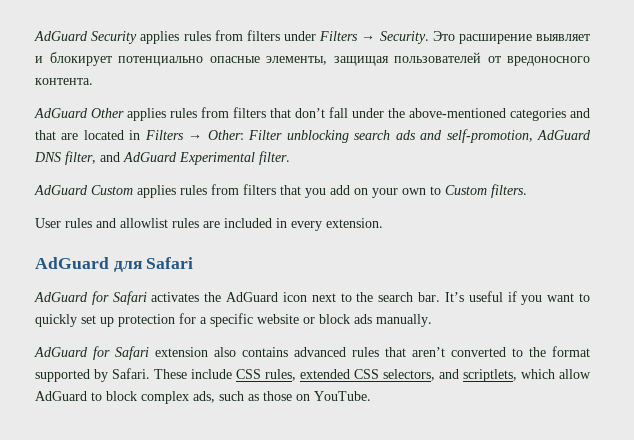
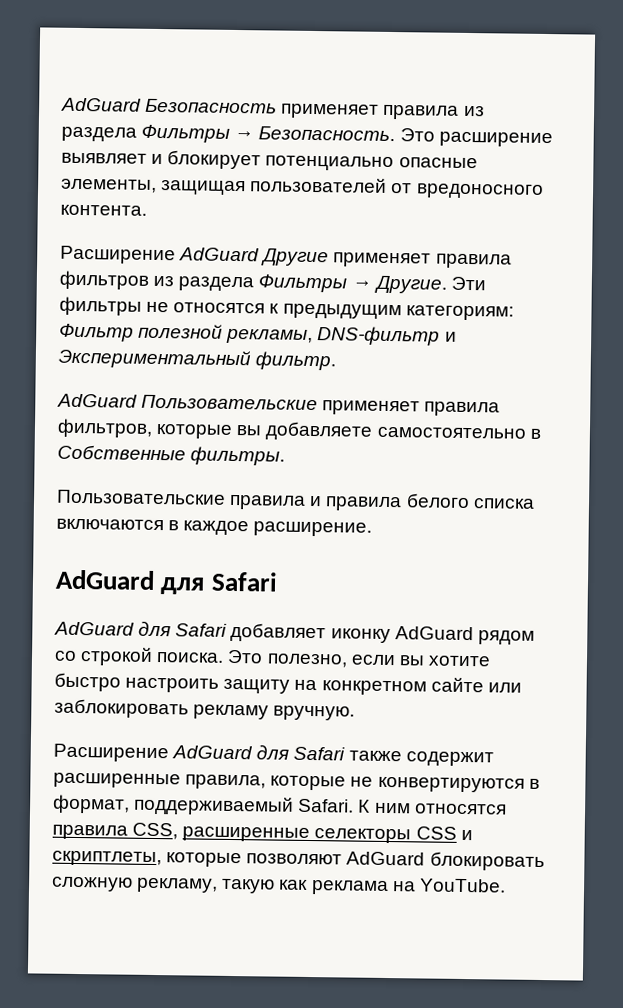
[34,30,429,44] AdGuard Security applies rules from filters under Filters → Security. -> [61,97,485,120] [61,124,396,143] AdGuard Безопасность применяет правила из раздела Фильтры → Безопасность.
[34,107,590,121] [35,129,591,143] [34,151,290,165] [34,184,527,198] [35,218,383,231] [35,257,194,272] [34,291,590,305] [35,313,432,327] [34,346,590,360] [35,368,591,382] [35,391,310,404] AdGuard Other applies rules from filters that don’t fall under the above-mentioned categories and that are located in Filters → Other: Filter unblocking search ads and self-promotion, AdGuard DNS filter, and AdGuard Experimental filter. // AdGuard Custom applies rules from filters that you add on your own to Custom filters. // User rules and allowlist rules are included in every extension. // AdGuard для Safari // AdGuard for Safari activates the AdGuard icon next to the search bar. It’s useful if you want to quickly set up protection for a specific website or block ads manually. // AdGuard for Safari extension also contains advanced rules that aren’t converted to the format supported by Safari. These include CSS rules, extended CSS selectors, and scriptlets, which allow AdGuard to block complex ads, such as those on -> [60,245,512,269] [59,270,486,294] [59,296,514,321] [59,323,457,346] [58,348,337,371] [57,393,501,417] [57,418,541,441] [57,444,286,466] [56,489,535,512] [56,518,373,537] [55,569,278,595] [54,620,535,645] [54,647,491,668] [54,672,522,696] [54,698,356,721] [53,743,494,767] [53,772,540,793] [52,794,507,816] [52,822,473,844] [52,850,545,872] [51,876,416,896] Расширение AdGuard Другие применяет правила фильтров из раздела Фильтры → Другие. Эти фильтры не относятся к предыдущим категориям: Фильтр полезной рекламы, DNS-фильтр и Экспериментальный фильтр. // AdGuard Пользовательские применяет правила фильтров, которые вы добавляете самостоятельно в Собственные фильтры. // Пользовательские правила и правила белого списка включаются в каждое расширение. // AdGuard для Safari // AdGuard для Safari добавляет иконку AdGuard рядом со строкой поиска. Это полезно, если вы хотите быстро настроить защиту на конкретном сайте или заблокировать рекламу вручную. // Расширение AdGuard для Safari также содержит расширенные правила, которые не конвертируются в формат, поддерживаемый Safari. К ним относятся правила CSS, расширенные селекторы CSS и скриптлеты, которые позволяют AdGuard блокировать сложную рекламу, такую как реклама на

